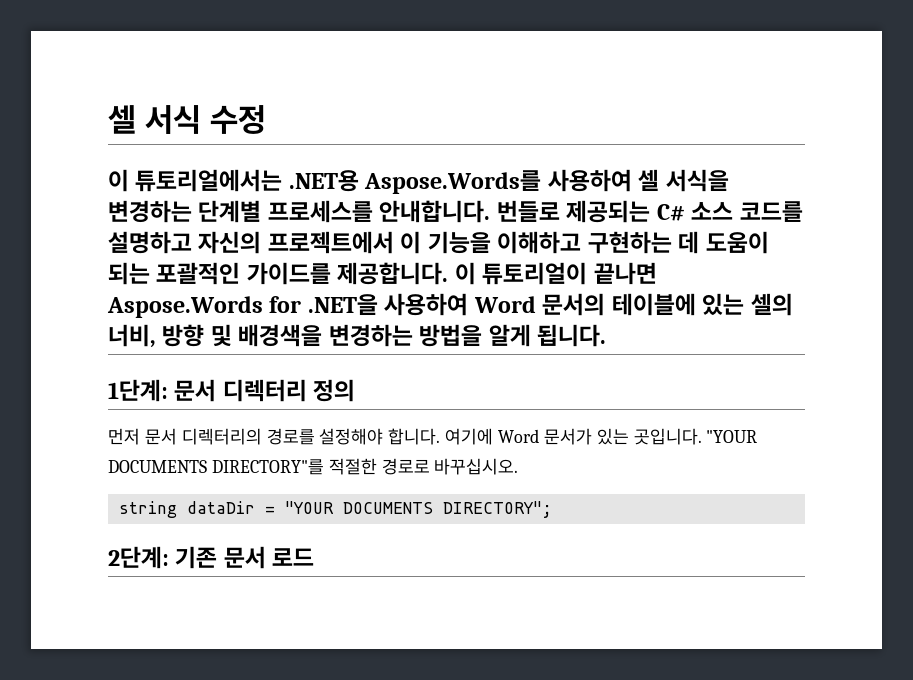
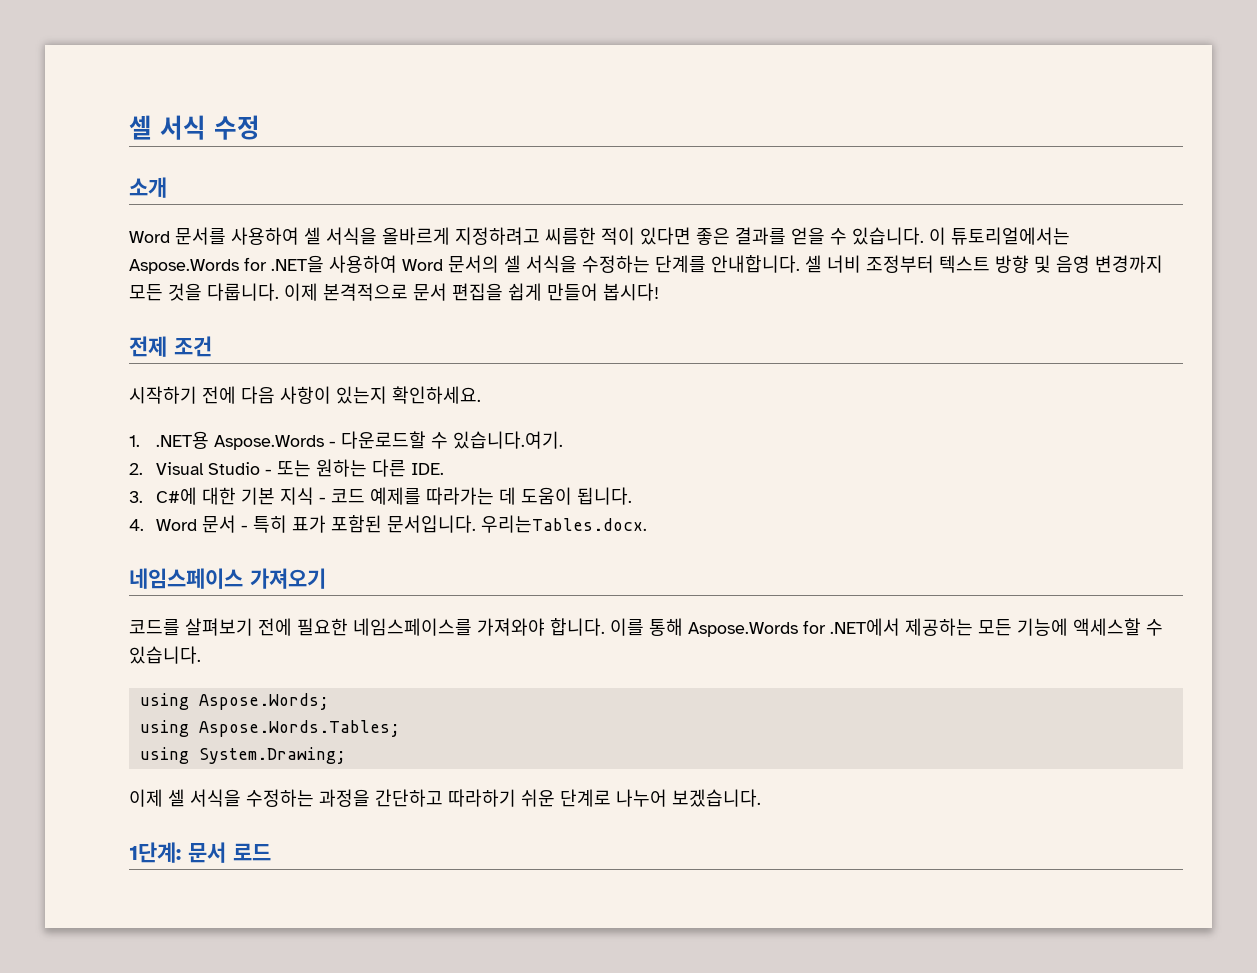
[108,169,729,194] [108,200,803,223] [108,231,769,254] [108,262,657,285] 이 튜토리얼에서는 .NET용 Aspose.Words를 사용하여 셀 서식을 변경하는 단계별 프로세스를 안내합니다. 번들로 제공되는 C# 소스 코드를 설명하고 자신의 프로젝트에서 이 기능을 이해하고 구현하는 데 도움이 되는 포괄적인 가이드를 제공합니다. 이 튜토리얼이 끝나면 -> [129,177,167,198] [129,227,1070,245] 소개 // Word 문서를 사용하여 셀 서식을 올바르게 지정하려고 씨름한 적이 있다면 좋은 결과를 얻을 수 있습니다. 이 튜토리얼에서는
[611,293,793,316] [108,324,607,348] [108,379,356,402] [108,428,758,445] [108,458,519,475] [118,501,552,518] [108,546,218,569] 테이블에 있는 셀의 너비, 방향 및 배경색을 변경하는 방법을 알게 됩니다. // 1단계: 문서 디렉터리 정의 // 먼저 문서 디렉터리의 경로를 설정해야 합니다. 여기에 Word 문서가 있는 곳입니다. "YOUR DOCUMENTS DIRECTORY"를 적절한 경로로 바꾸십시오. // string dataDir = "YOUR DOCUMENTS DIRECTORY"; // 2단계: 기존 -> [504,255,1163,273] [129,283,659,301] [129,336,212,357] [129,386,481,404] [129,431,563,450] [129,459,444,477] [129,487,632,505] [129,515,647,533] [129,568,326,589] [129,618,1163,637] [129,646,201,664] [139,693,329,710] [139,720,400,737] [139,747,346,764] [129,789,761,807] [129,842,181,863] 셀 서식을 수정하는 단계를 안내합니다. 셀 너비 조정부터 텍스트 방향 및 음영 변경까지 모든 것을 다룹니다. 이제 본격적으로 문서 편집을 쉽게 만들어 봅시다! // 전제 조건 // 시작하기 전에 다음 사항이 있는지 확인하세요. // 1. .NET용 Aspose.Words - 다운로드할 수 있습니다.여기. // 2. Visual Studio - 또는 원하는 다른 IDE. // 3. C#에 대한 기본 지식 - 코드 예제를 따라가는 데 도움이 됩니다. // 4. Word 문서 - 특히 표가 포함된 문서입니다. 우리는Tables.docx. // 네임스페이스 가져오기 // 코드를 살펴보기 전에 필요한 네임스페이스를 가져와야 합니다. 이를 통해 Aspose.Words for .NET에서 제공하는 모든 기능에 액세스할 수 있습니다. // using Aspose.Words; // using Aspose.Words.Tables; // using System.Drawing; // 이제 셀 서식을 수정하는 과정을 간단하고 따라하기 쉬운 단계로 나누어 보겠습니다. // 1단계:

